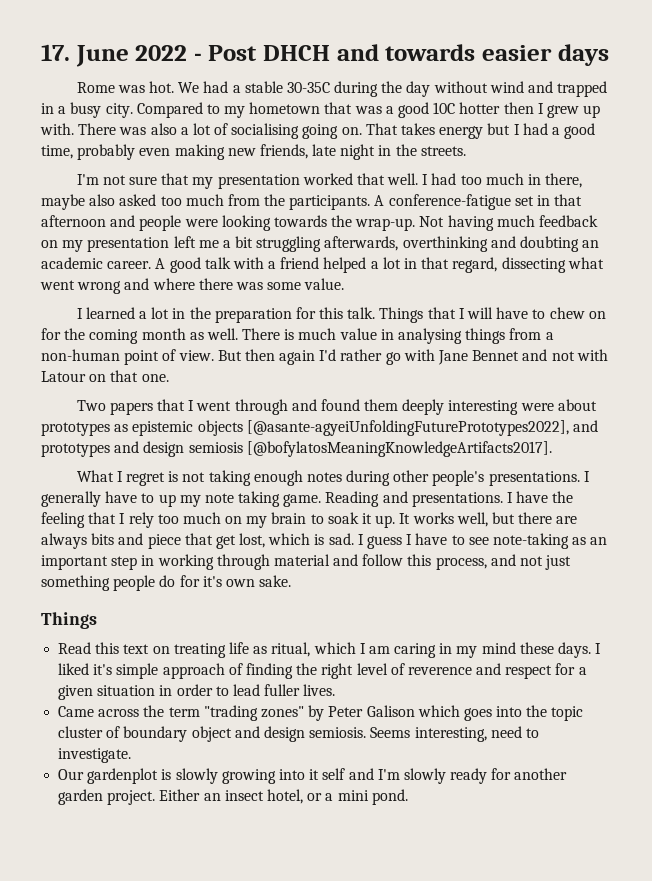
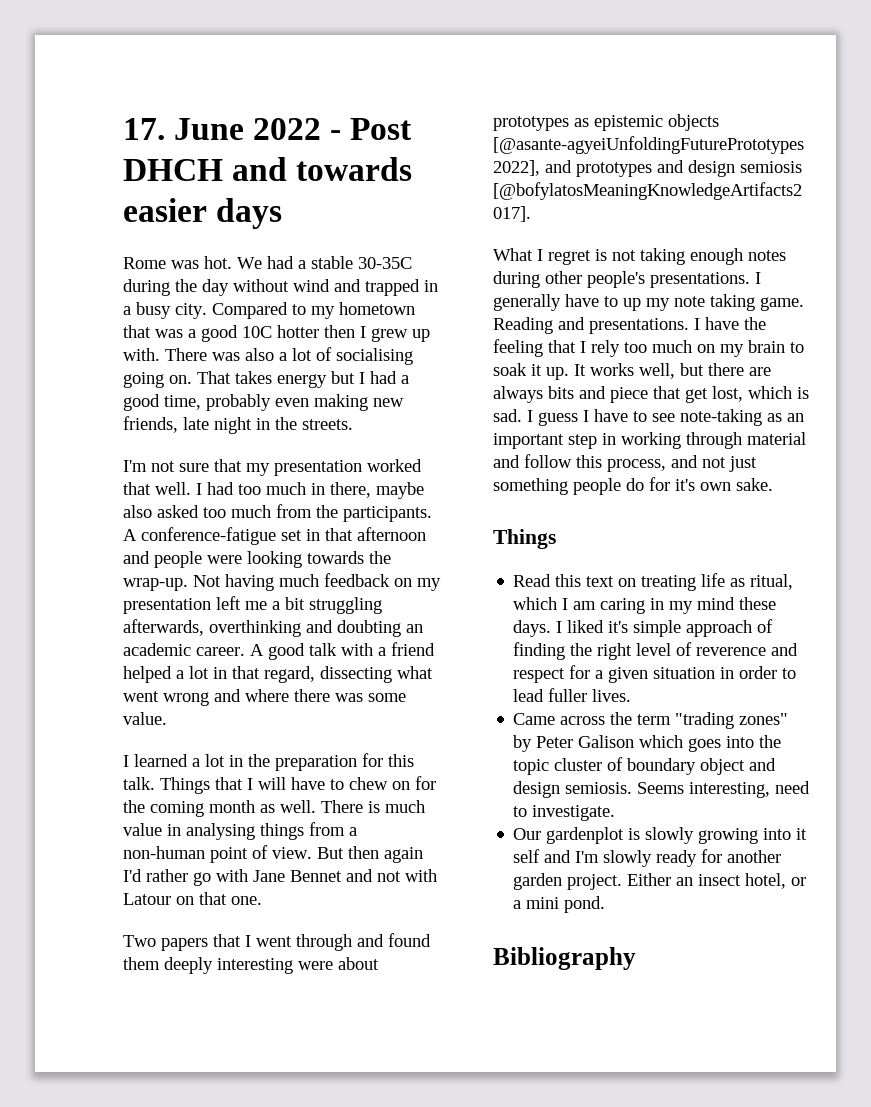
(408, 797) none -> [493,947,636,970] // Bibliography

